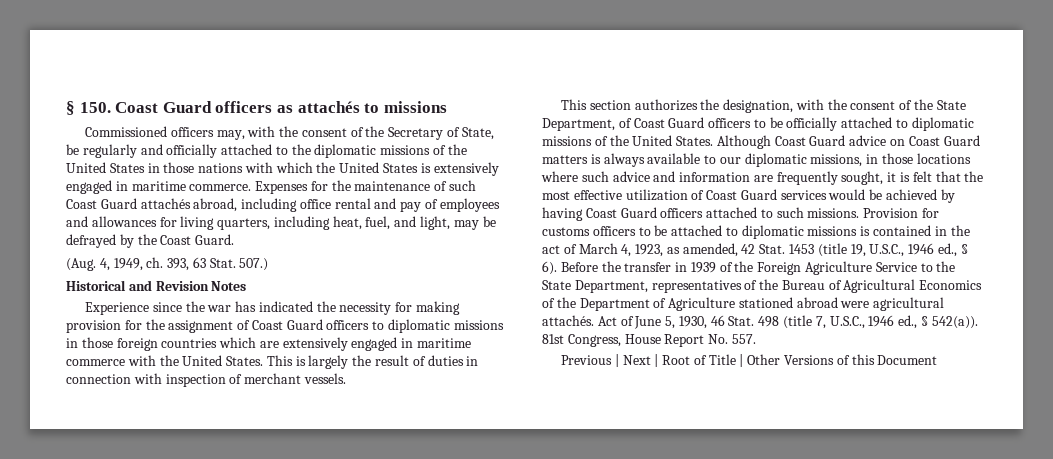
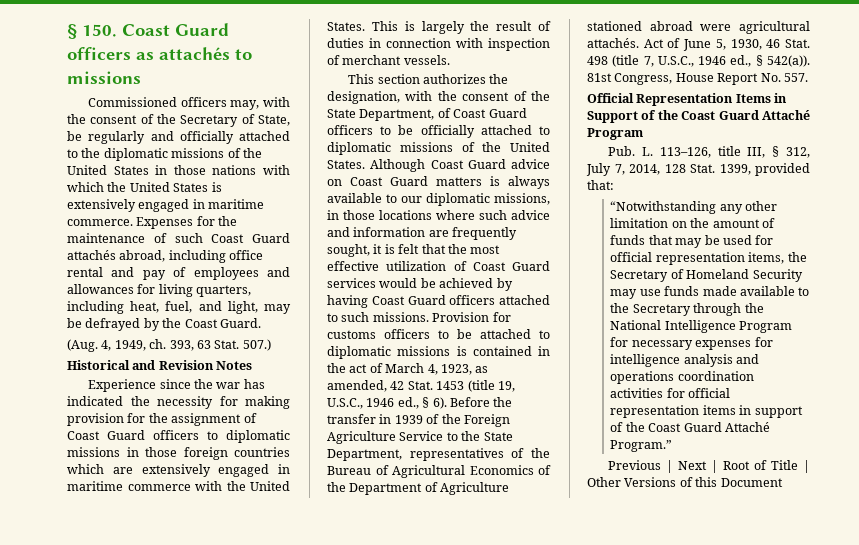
(756, 339) none -> [587,93,788,106] [587,110,810,123] [587,128,643,140] [608,146,810,158] [586,163,810,176] [587,180,614,190] [610,201,778,214] [610,218,775,228] [610,235,774,248] [610,252,807,265] [610,269,803,282] [610,286,810,299] [610,303,764,316] [610,320,793,333] [610,337,773,350] [610,354,760,367] [610,371,754,384] [610,388,731,398] [610,405,803,418] [610,422,770,432] [610,440,673,452] // Official Representation Items in Support of the Coast Guard Attaché Program // Pub. L. 113–126, title III, § 312, July 7, 2014, 128 Stat. 1399, provided that: // “Notwithstanding any other limitation on the amount of funds that may be used for official representation items, the Secretary of Homeland Security may use funds made available to the Secretary through the National Intelligence Program for necessary expenses for intelligence analysis and operations coordination activities for official representation items in support of the Coast Guard Attaché Program.”

